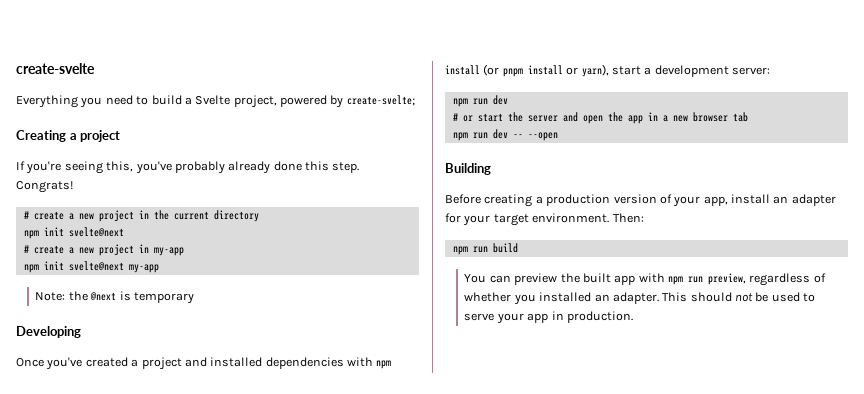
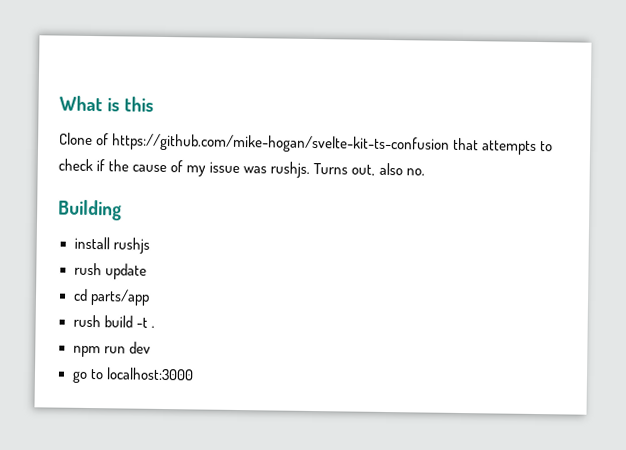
[16,63,95,74] [16,95,415,108] [16,130,121,142] [16,161,360,174] [16,181,73,193] [23,210,259,222] [23,227,124,239] [23,244,184,256] [23,261,159,273] [35,291,194,304] [16,326,81,338] [16,357,392,370] [445,64,770,77] [452,95,508,107] [452,112,748,124] [452,129,558,141] [445,163,491,175] [445,194,836,207] [445,213,644,226] [452,243,518,255] [464,273,826,286] [464,292,816,305] [464,311,633,324] create-svelte // Everything you need to build a Svelte project, powered by create-svelte; // Creating a project // If you're seeing this, you've probably already done this step. Congrats! // # create a new project in the current directory // npm init svelte@next // # create a new project in my-app // npm init svelte@next my-app // Note: the @next is temporary // Developing // Once you've created a project and installed dependencies with npm install (or pnpm install or yarn), start a development server: // npm run dev // # or start the server and open the app in a new browser tab // npm run dev -- --open // Building // Before creating a production version of your app, install an adapter for your target environment. Then: // npm run build // You can preview the built app with npm run preview, regardless of whether you installed an adapter. This should not be used to serve your app in production. -> [59,95,155,112] [59,132,554,156] [58,158,425,178] [58,199,122,221] [73,236,150,254] [73,262,147,280] [72,288,150,306] [72,314,155,328] [72,341,151,358] [71,367,194,383] What is this // Clone of https://github.com/mike-hogan/svelte-kit-ts-confusion that attempts to check if the cause of my issue was rushjs. Turns out, also no. // Building // install rushjs // rush update // cd parts/app // rush build -t . // npm run dev // go to localhost:3000

